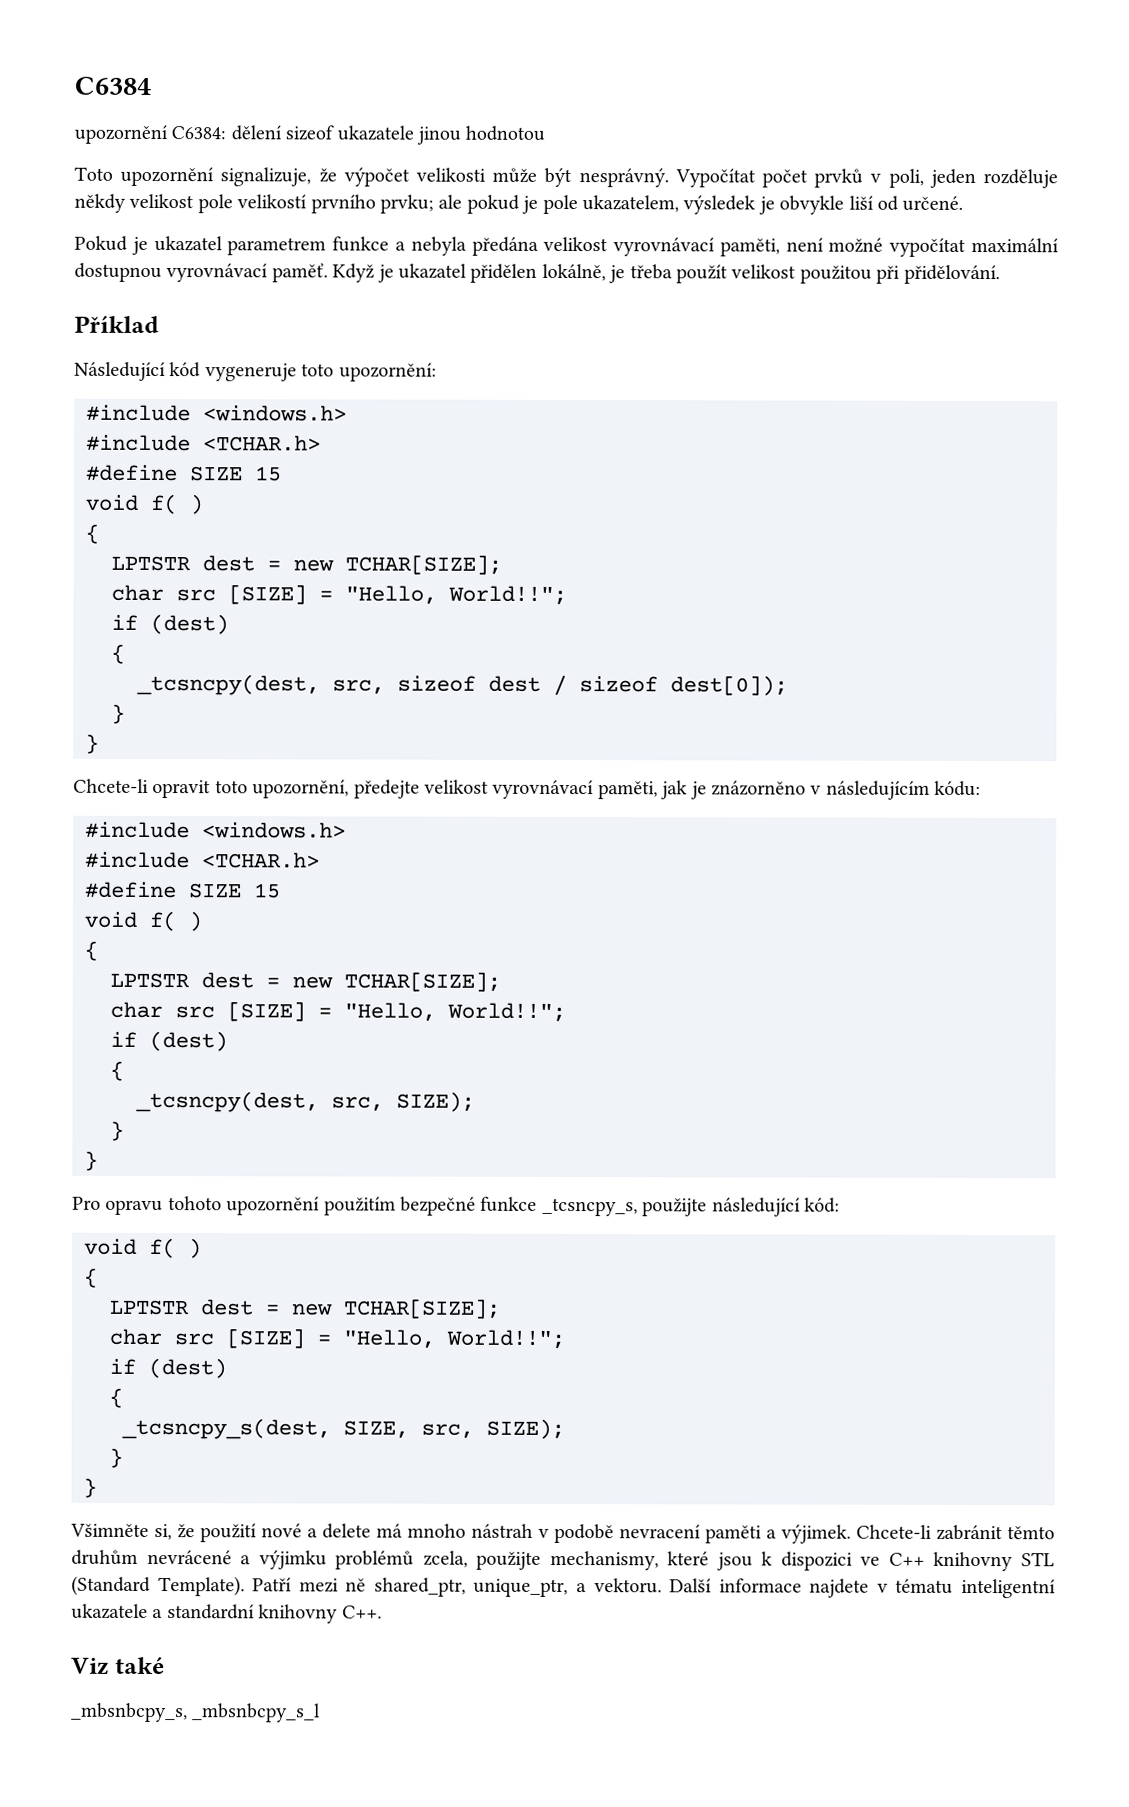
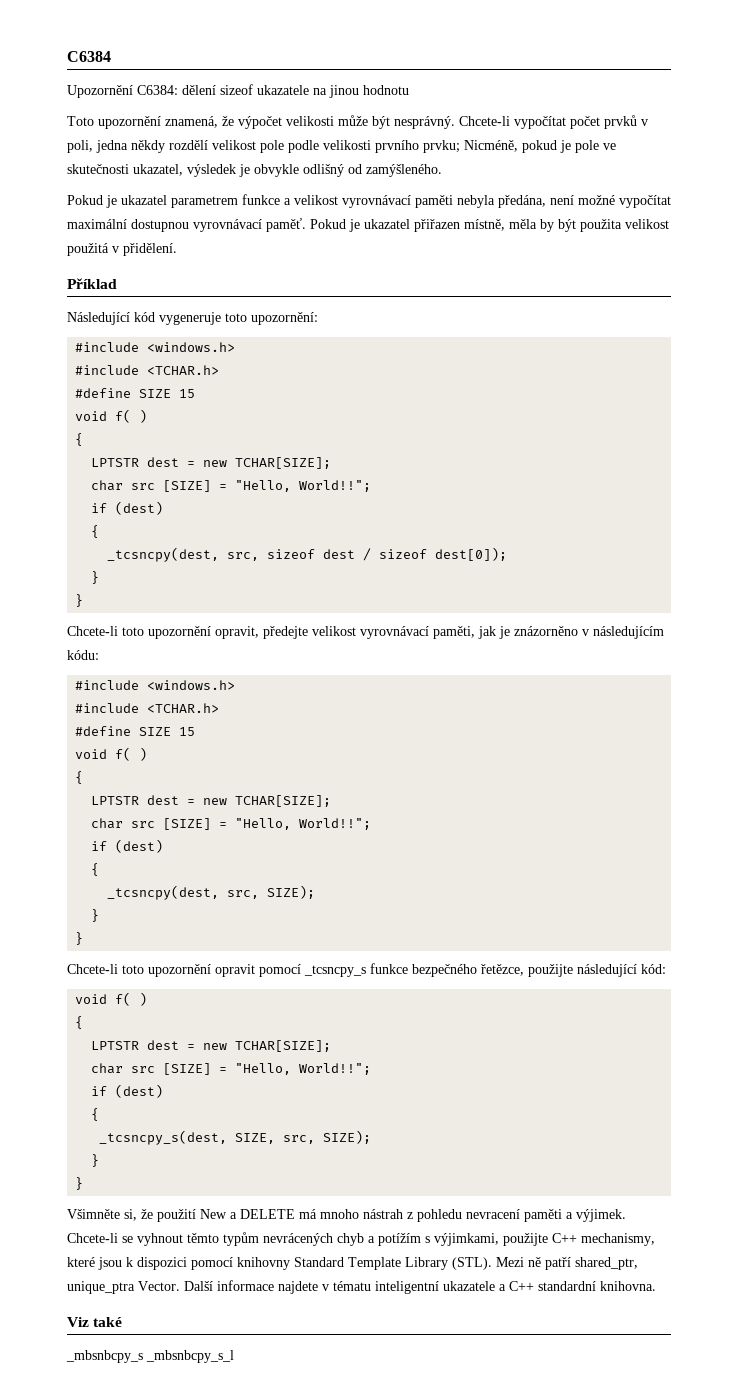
[74,124,168,145] upozornění -> [67,85,133,98] Upozornění
[417,125,546,145] jinou hodnotou -> [313,85,409,98] na jinou hodnotu
[220,167,312,187] signalizuje, -> [165,116,218,128] znamená,
[674,168,756,188] Vypočítat -> [459,116,566,129] Chcete-li vypočítat
[929,168,1059,189] [74,193,308,214] jeden rozděluje někdy velikost pole velikostí -> [96,140,371,153] jedna někdy rozdělí velikost pole podle velikosti
[438,194,463,209] ale -> [464,140,518,152] Nicméně,
[581,195,964,215] ukazatelem, výsledek je obvykle liší od určené. -> [603,143,616,150] [67,164,442,177] ve skutečnosti ukazatel, výsledek je obvykle odlišný od zamýšleného.
[410,236,780,257] nebyla předána velikost vyrovnávací paměti, -> [294,195,546,208] velikost vyrovnávací paměti nebyla předána,
[332,263,1000,285] Když je ukazatel přidělen lokálně, je třeba použít velikost použitou při přidělování. -> [310,219,669,232] [67,243,177,256] Pokud je ukazatel přiřazen místně, měla by být použita velikost použitá v přidělení.
[152,779,350,799] opravit toto upozornění, -> [122,626,259,639] toto upozornění opravit,
[72,1196,638,1217] Pro opravu tohoto upozornění použitím bezpečné funkce _tcsncpy_s, -> [67,963,524,977] Chcete-li toto upozornění opravit pomocí _tcsncpy_s funkce bezpečného řetězce,
[261,1523,371,1539] nové a delete -> [200,1209,295,1219] New a DELETE
[538,1523,614,1544] v podobě -> [407,1209,462,1222] z pohledu
[936,1524,1055,1541] [71,1549,542,1570] zabránit těmto druhům nevrácené a výjimku problémů zcela, použijte -> [122,1232,577,1246] se vyhnout těmto typům nevrácených chyb a potížím s výjimkami, použijte C++
[860,1551,1055,1572] [71,1575,662,1598] ve C++ knihovny STL (Standard Template). Patří mezi ně shared_ptr, unique_ptr, a vektoru. -> [191,1257,638,1270] [67,1281,180,1294] pomocí knihovny Standard Template Library (STL). Mezi ně patří shared_ptr, unique_ptra Vector.
[166,1604,382,1624] standardní knihovny C++. -> [509,1281,656,1291] C++ standardní knihovna.
[70,1702,188,1723] _mbsnbcpy_s, -> [66,1350,143,1363] _mbsnbcpy_s

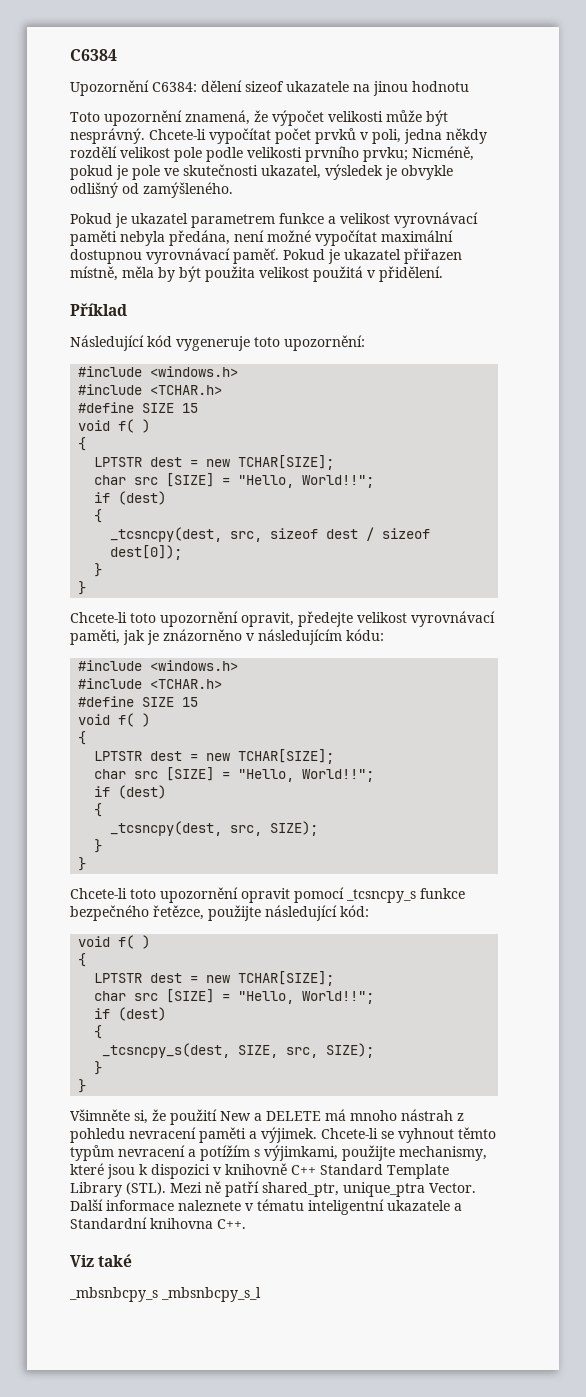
[263,1233,364,1246] nevrácených chyb -> [118,1145,185,1157] nevracení
[552,1233,577,1243] C++ -> (395, 1153) none
[191,1257,290,1270] pomocí knihovny -> [213,1163,316,1175] v knihovně C++
[278,1281,318,1294] najdete -> [178,1200,241,1211] naleznete
[509,1281,656,1291] C++ standardní knihovna. -> [70,1217,246,1229] Standardní knihovna C++.

